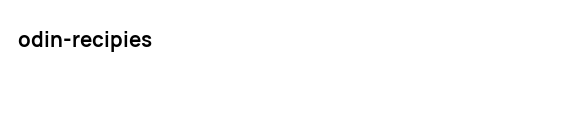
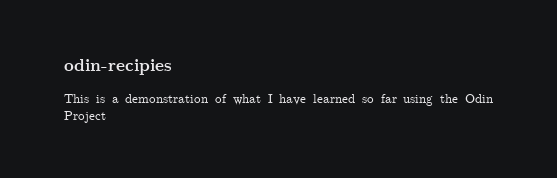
(152, 41) none -> [64,94,494,106] [64,111,106,123] // This is a demonstration of what I have learned so far using the Odin Project

